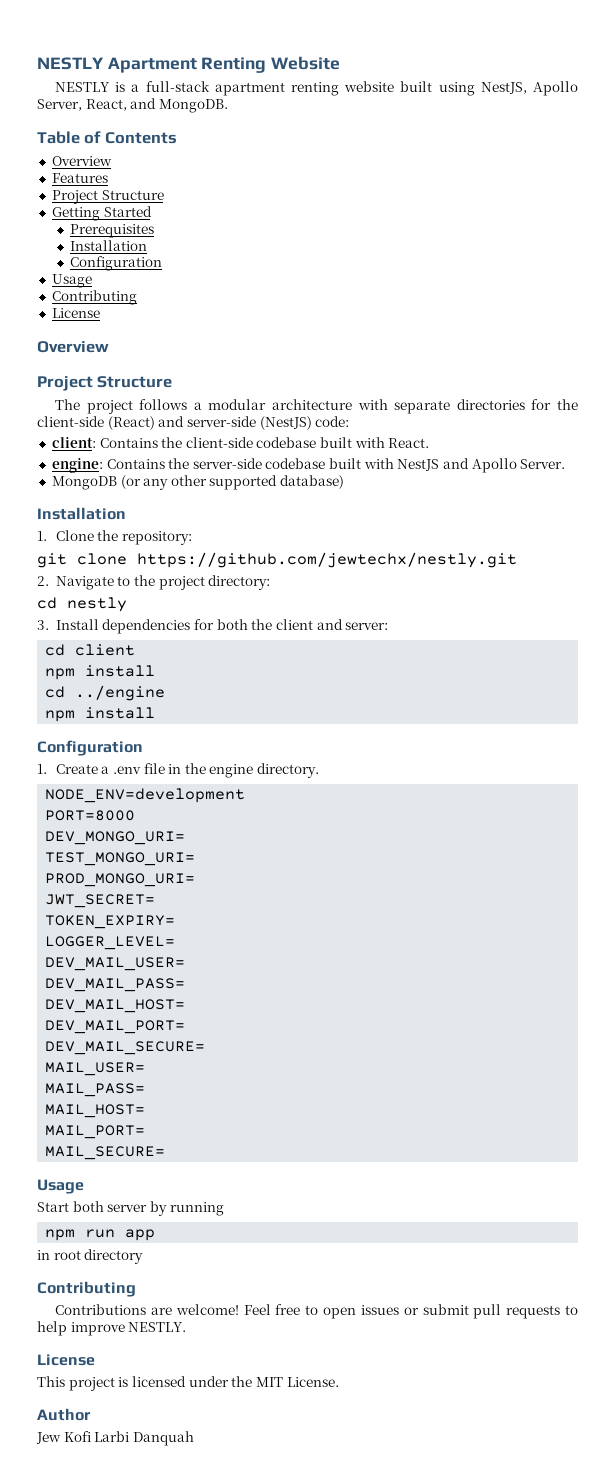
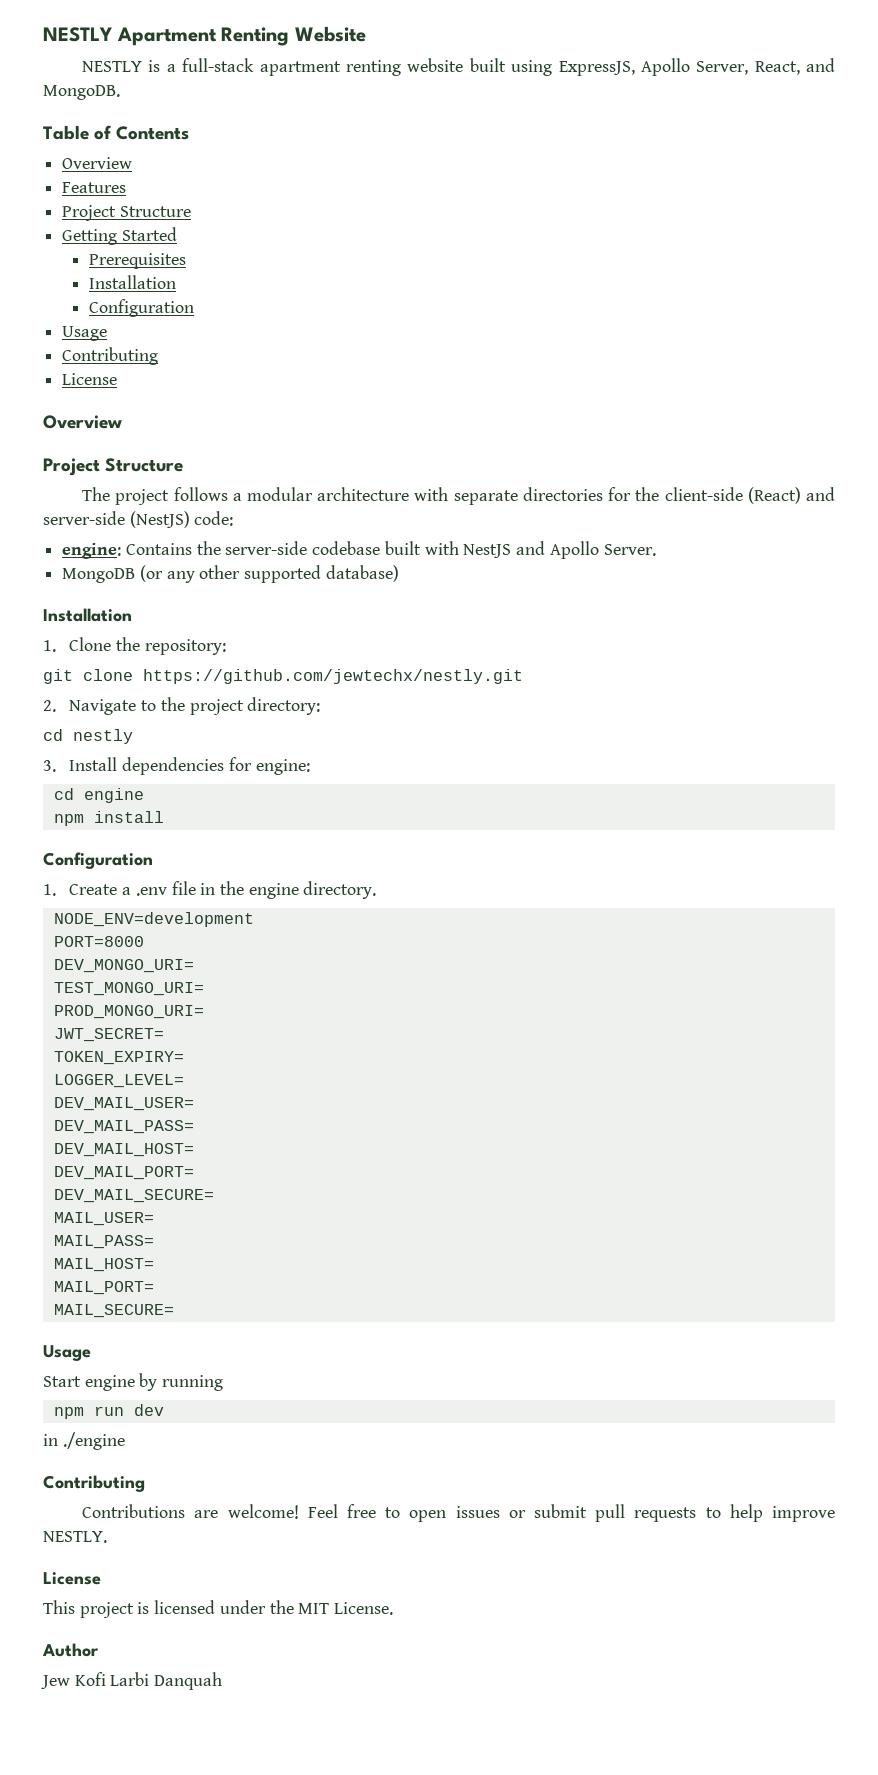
[480,82,527,94] NestJS, -> [558,61,635,76] ExpressJS,
[51,437,430,448] // client: Contains the client-side codebase built with React. -> (234, 518) none
[216,619,389,630] [45,644,136,656] [45,665,156,680] [45,685,166,701] both the client and server: // cd client // npm install // cd ../engine -> [255,759,310,775] [53,788,144,803] engine: // cd engine
[72,1201,148,1212] both server -> [84,1375,135,1391] engine
[125,1229,156,1241] [37,1249,144,1264] app // in root directory -> [133,1404,164,1416] [43,1432,125,1450] dev // in ./engine

